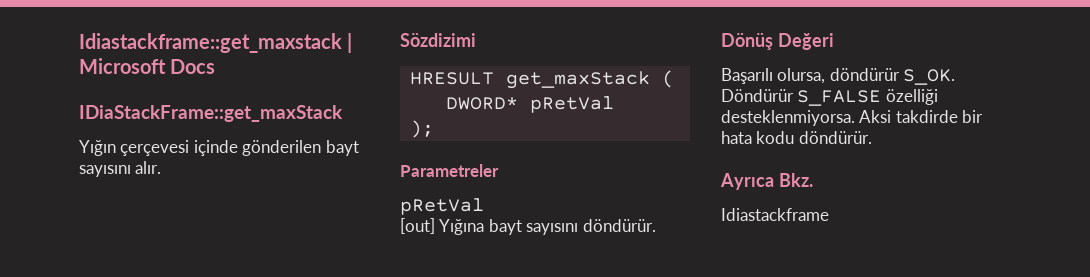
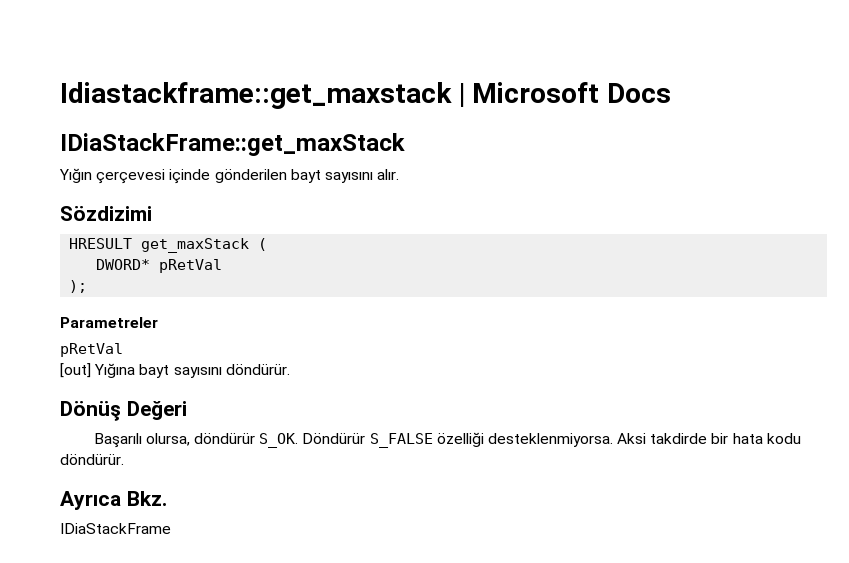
[721,208,829,221] Idiastackframe -> [60,523,171,534] IDiaStackFrame

